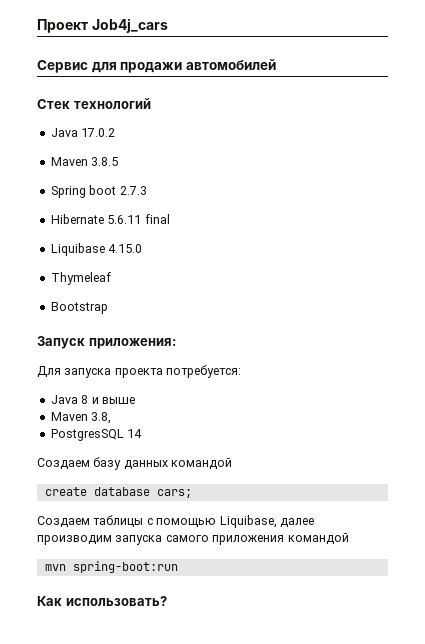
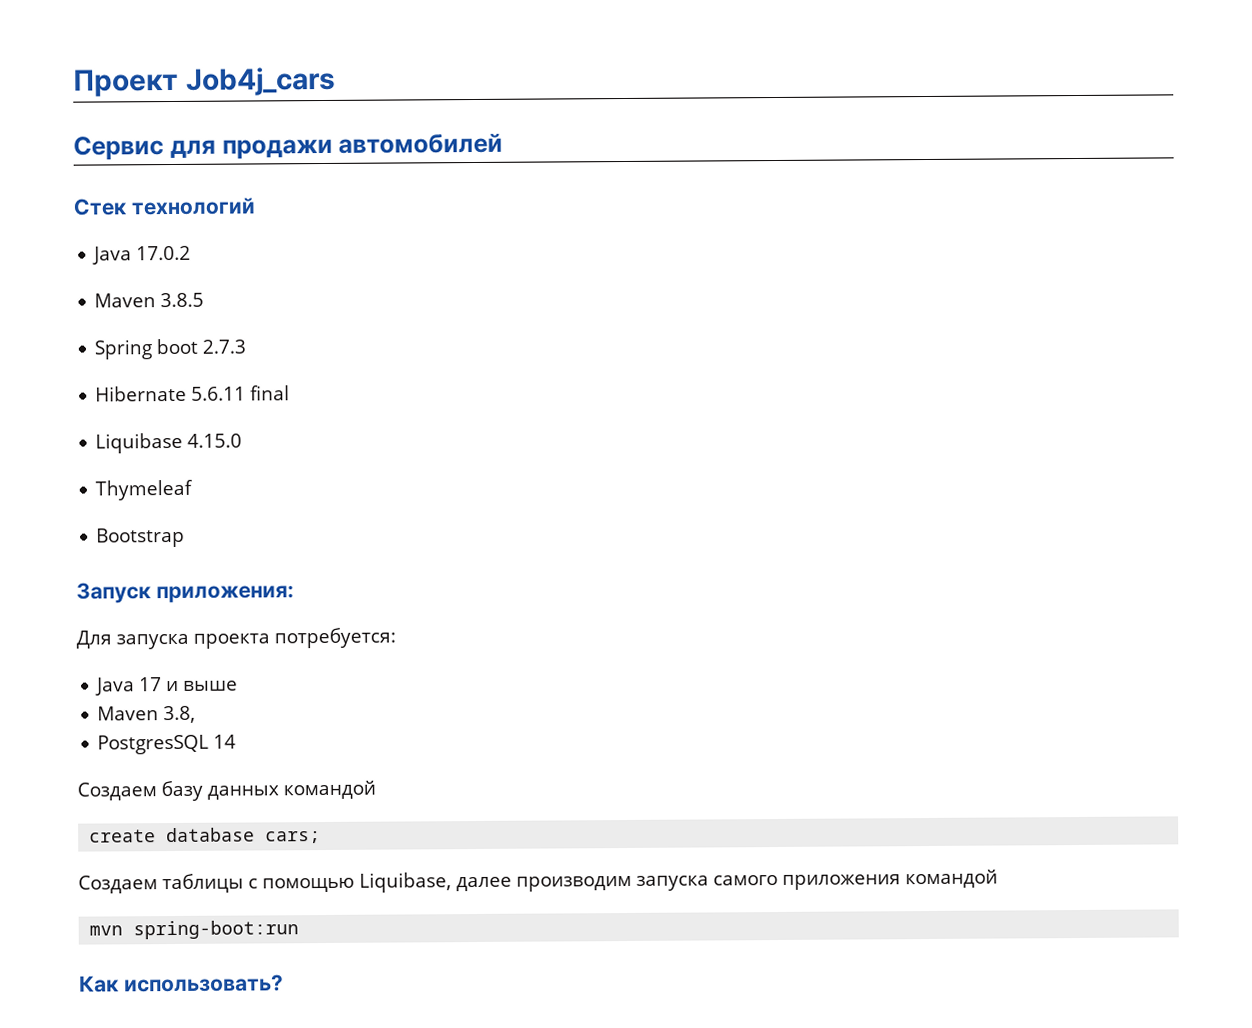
[81,395,89,404] 8 -> [139,677,163,692] 17

